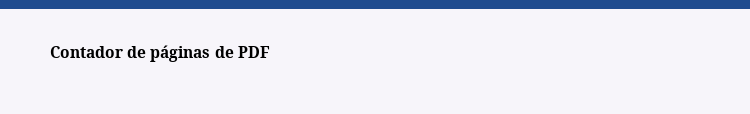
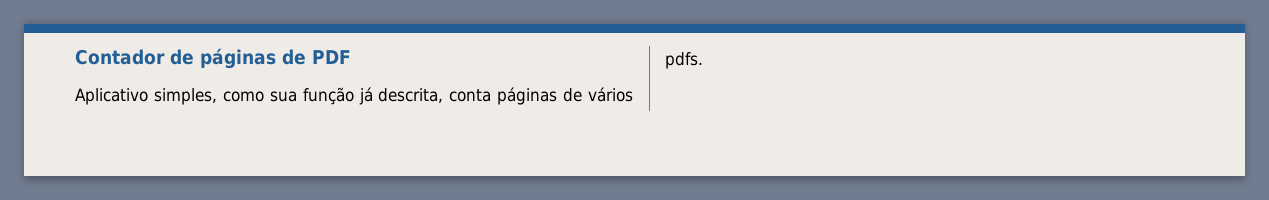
(270, 52) none -> [75,87,633,105] [665,52,703,69] // Aplicativo simples, como sua função já descrita, conta páginas de vários pdfs.

